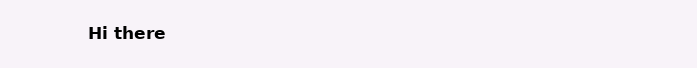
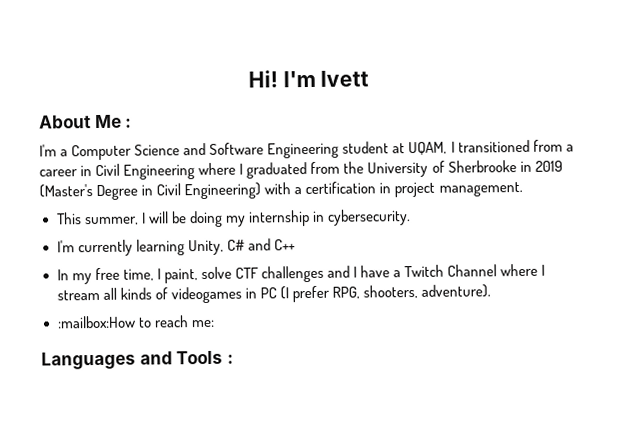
[88,26,166,39] Hi there -> [247,70,370,88] [39,114,133,129] [39,139,574,161] [39,160,563,180] [39,181,523,201] [55,209,411,228] [56,238,296,257] [56,263,546,285] [56,284,492,304] [56,315,215,329] [41,350,234,370] Hi! I'm Ivett // About Me : // I'm a Computer Science and Software Engineering student at UQAM, I transitioned from a career in Civil Engineering where I graduated from the University of Sherbrooke in 2019 (Master's Degree in Civil Engineering) with a certification in project management. // This summer, I will be doing my internship in cybersecurity. // I'm currently learning Unity, C# and C++ // In my free time, I paint, solve CTF challenges and I have a Twitch Channel where I stream all kinds of videogames in PC (I prefer RPG, shooters, adventure). // :mailbox:How to reach me: // Languages and Tools :

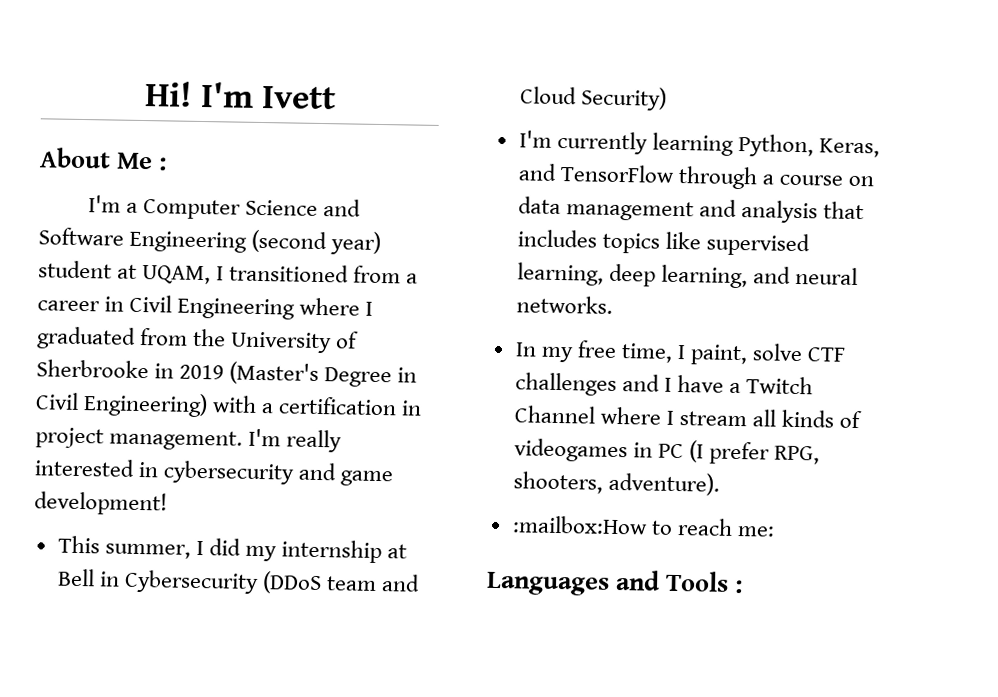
(340, 150) none -> [251,229,382,256] (second year)
[55,209,411,228] [56,238,296,257] // This summer, I will be doing my internship in cybersecurity. // I'm currently learning Unity, C# and C++ -> [248,428,343,453] [34,458,394,487] [34,491,168,516] [57,535,408,564] [56,568,421,595] [519,86,667,111] [518,130,881,158] [517,163,875,190] [517,196,865,224] [516,229,810,257] [516,262,859,289] [515,295,613,314] I'm really interested in cybersecurity and game development! // This summer, I did my internship at Bell in Cybersecurity (DDoS team and Cloud Security) // I'm currently learning Python, Keras, and TensorFlow through a course on data management and analysis that includes topics like supervised learning, deep learning, and neural networks.

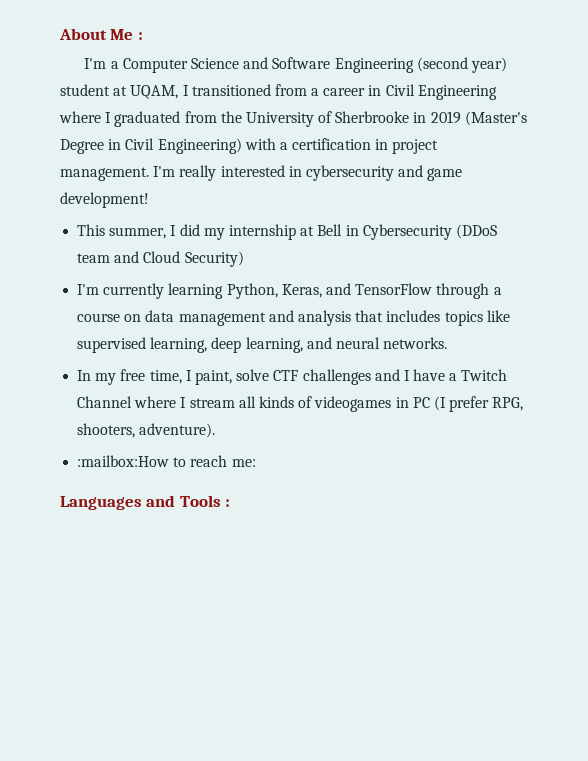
[145,81,336,110] Hi! I'm Ivett // -> (59, 34) none

